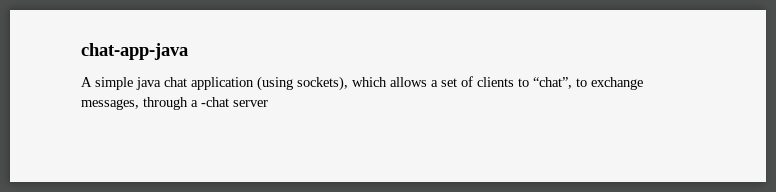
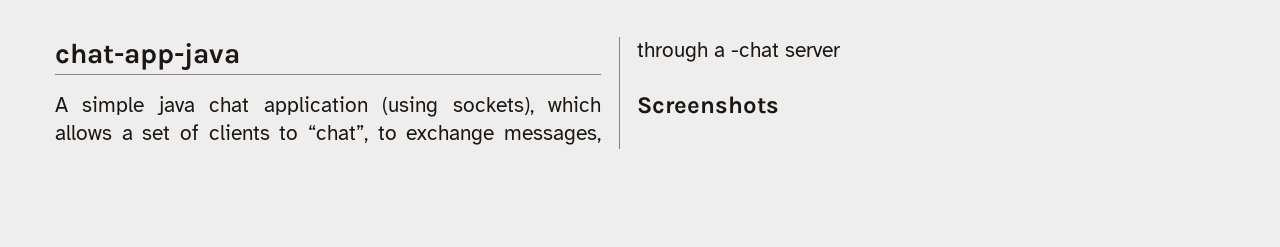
(268, 103) none -> [637,96,779,114] // Screenshots

